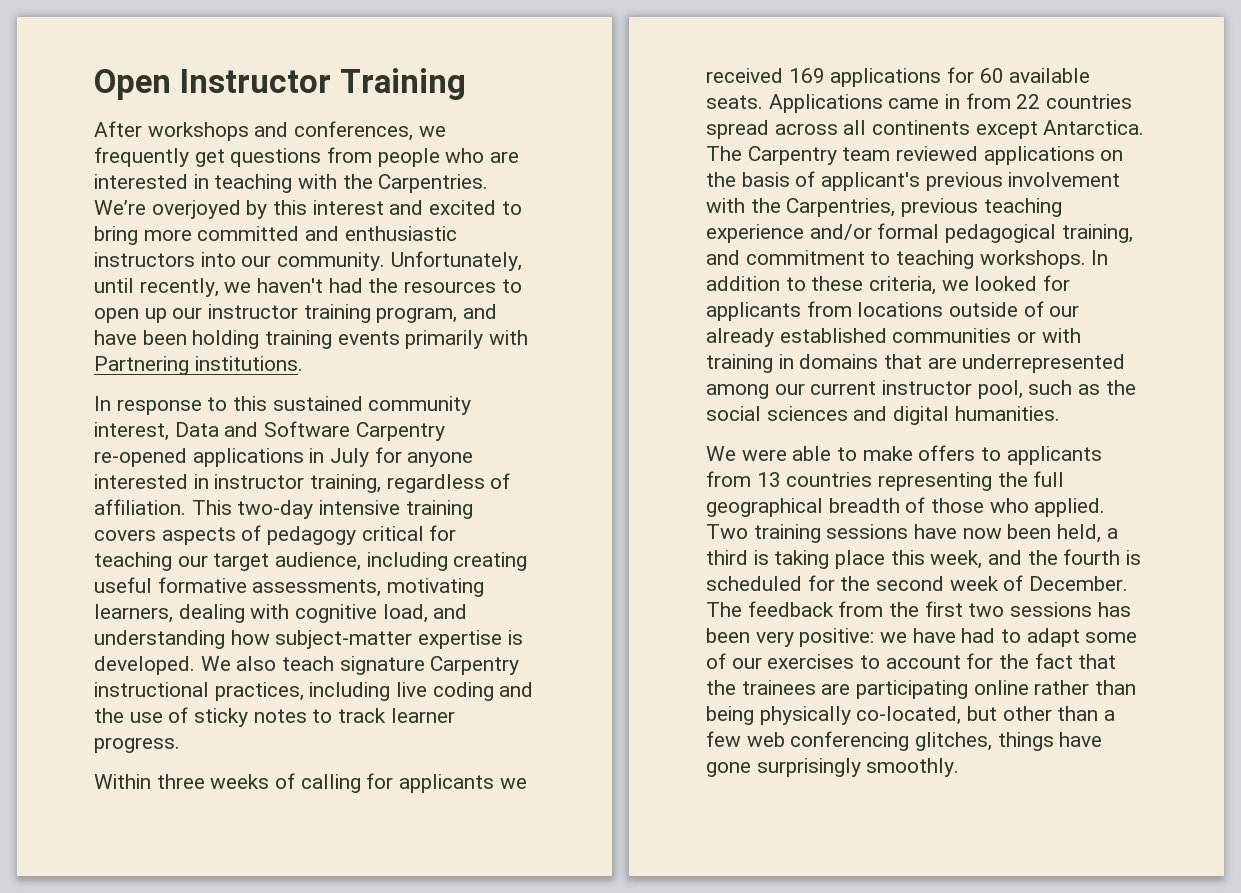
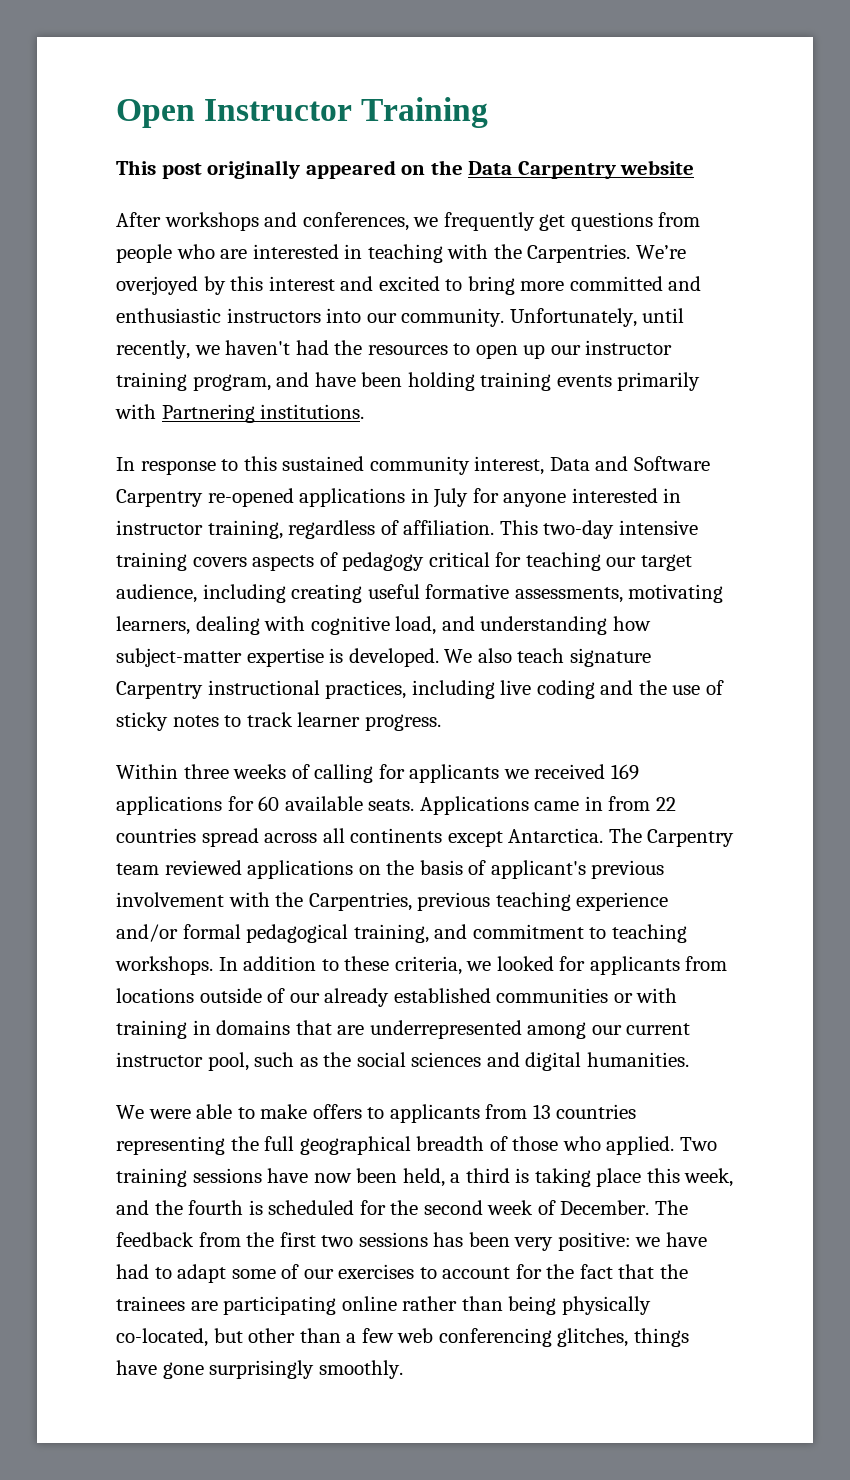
(466, 84) none -> [116,160,695,179] // This post originally appeared on the Data Carpentry website

